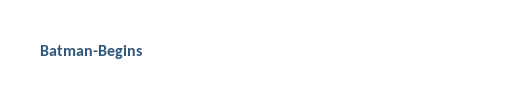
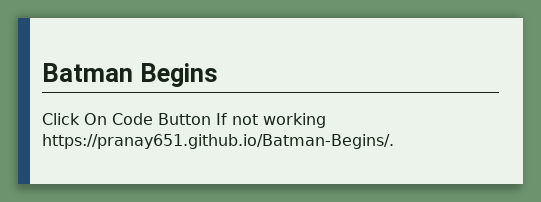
[40,45,142,59] Batman-Begins -> [42,63,218,87] [42,113,326,128] [42,134,394,149] Batman Begins // Click On Code Button If not working https://pranay651.github.io/Batman-Begins/.

